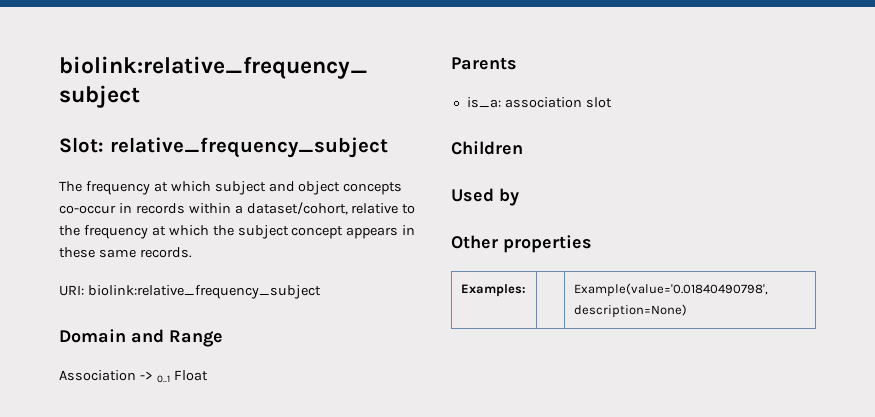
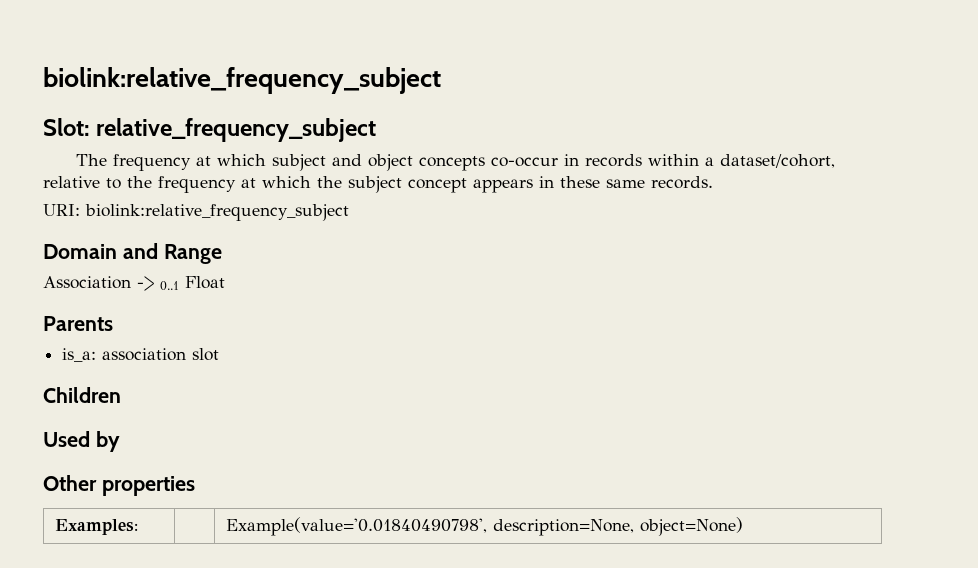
[573,304,687,318] description=None) -> [492,517,743,536] description=None, object=None)

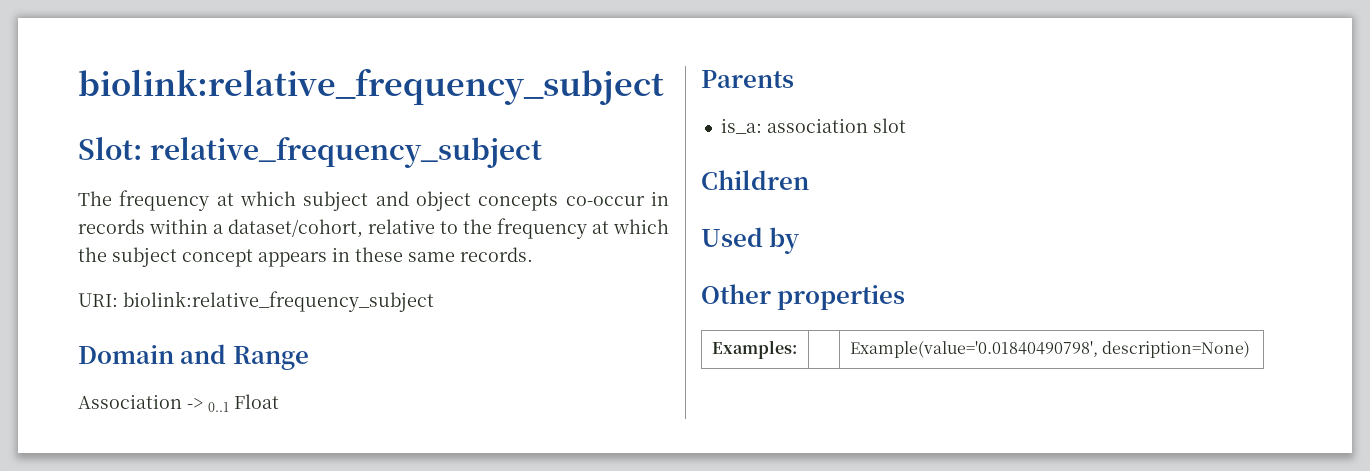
[492,517,743,536] description=None, object=None) -> [1102,341,1251,358] description=None)

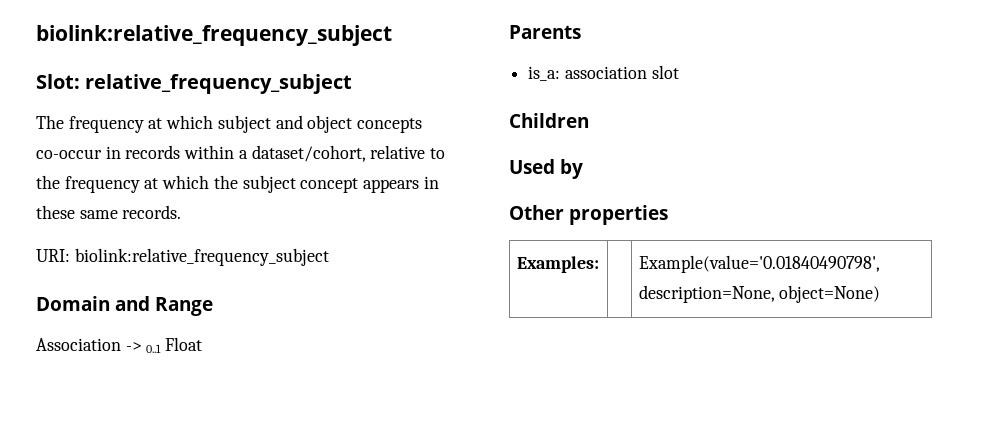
[1102,341,1251,358] description=None) -> [638,285,881,303] description=None, object=None)

